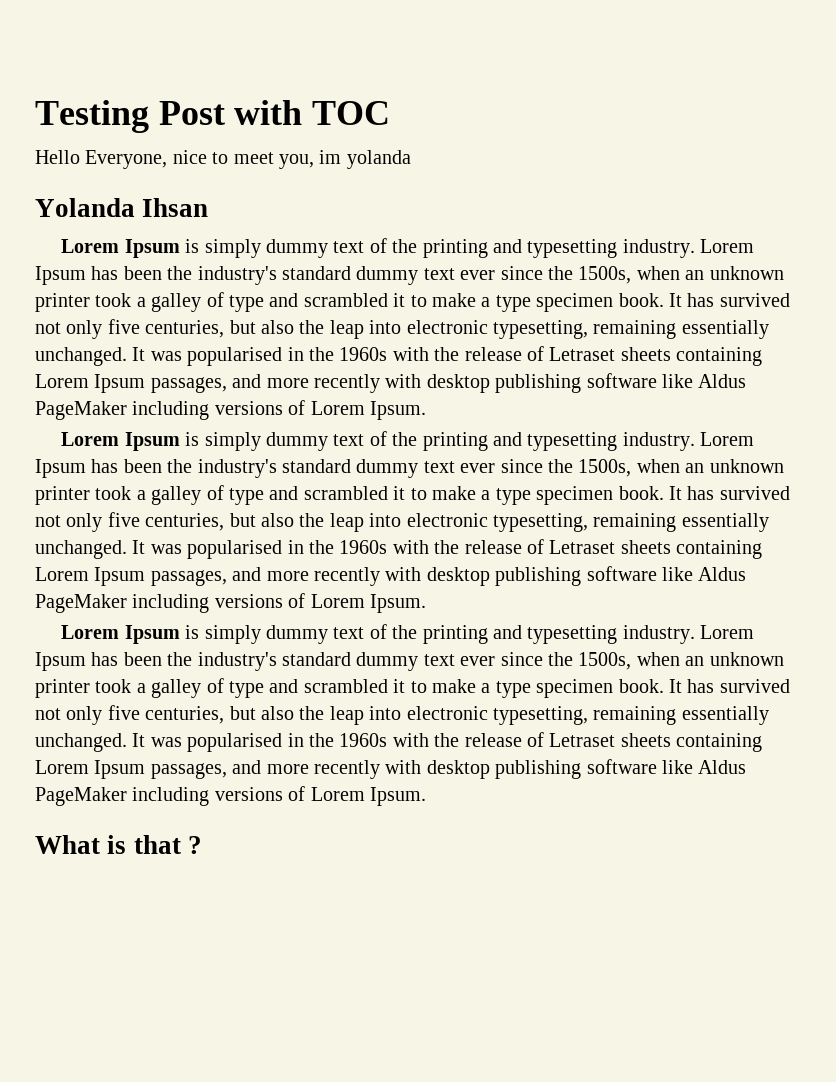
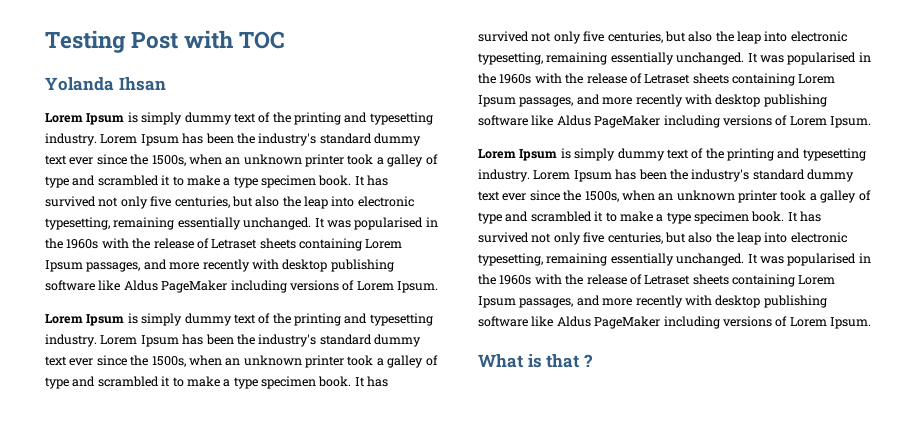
[35,150,411,169] // Hello Everyone, nice to meet you, im yolanda -> (286, 40) none

